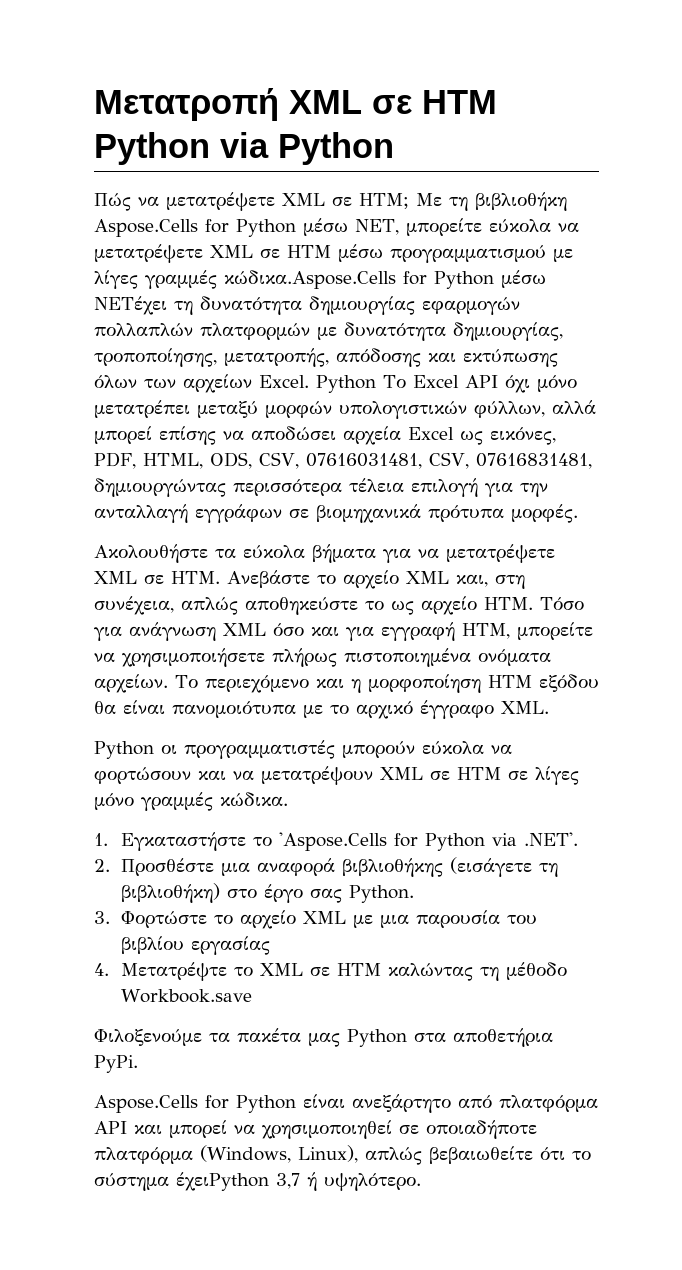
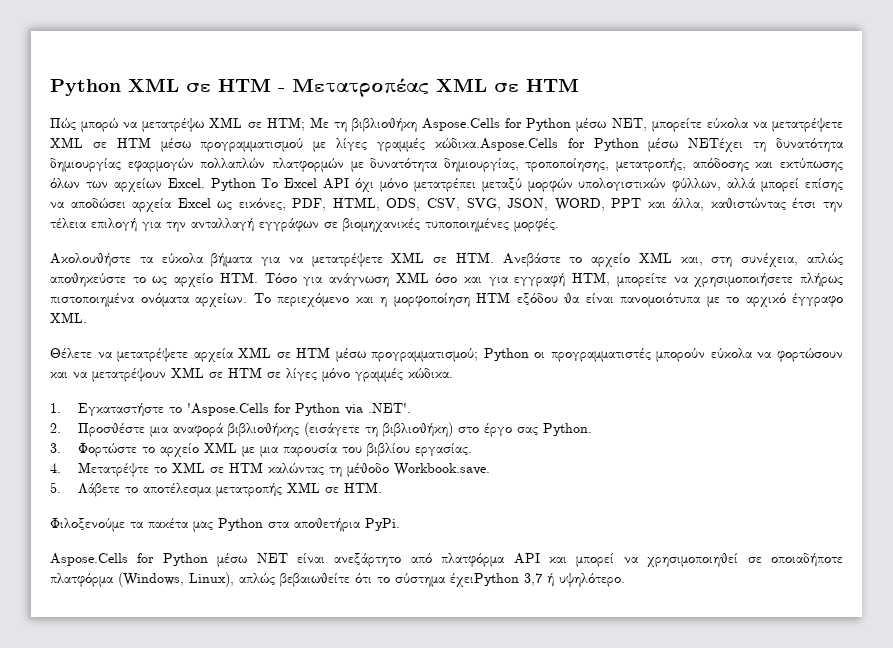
[94,88,497,121] [94,132,394,165] [94,192,275,211] Μετατροπή XML σε HTM Python via Python // Πώς να μετατρέψετε -> [50,78,579,97] [50,118,205,132] Python XML σε HTM - Μετατροπέας XML σε HTM // Πώς μπορώ να μετατρέψω
[305,452,592,469] [94,478,342,497] 07616031481, CSV, 07616831481, δημιουργώντας περισσότερα -> [466,198,843,212] SVG, JSON, WORD, PPT και άλλα, καθιστώντας έτσι την
[316,504,504,523] βιομηχανικά πρότυπα -> [343,218,509,232] βιομηχανικές τυποποιημένες
(549, 707) none -> [50,347,479,362] Θέλετε να μετατρέψετε αρχεία XML σε HTM μέσω προγραμματισμού;
[191,936,271,955] εργασίας -> [414,443,472,457] εργασίας.
[121,989,253,1003] Workbook.save -> [393,463,490,476] [50,482,382,497] Workbook.save. // 5. Λάβετε το αποτέλεσμα μετατροπής XML σε HTM.
(296, 1104) none -> [217,553,288,567] μέσω NET

